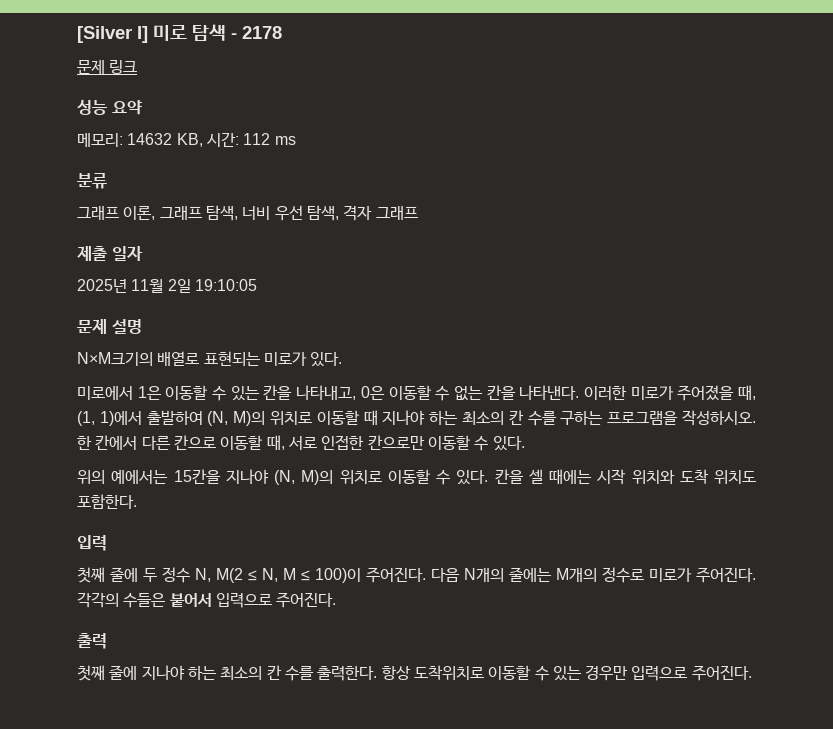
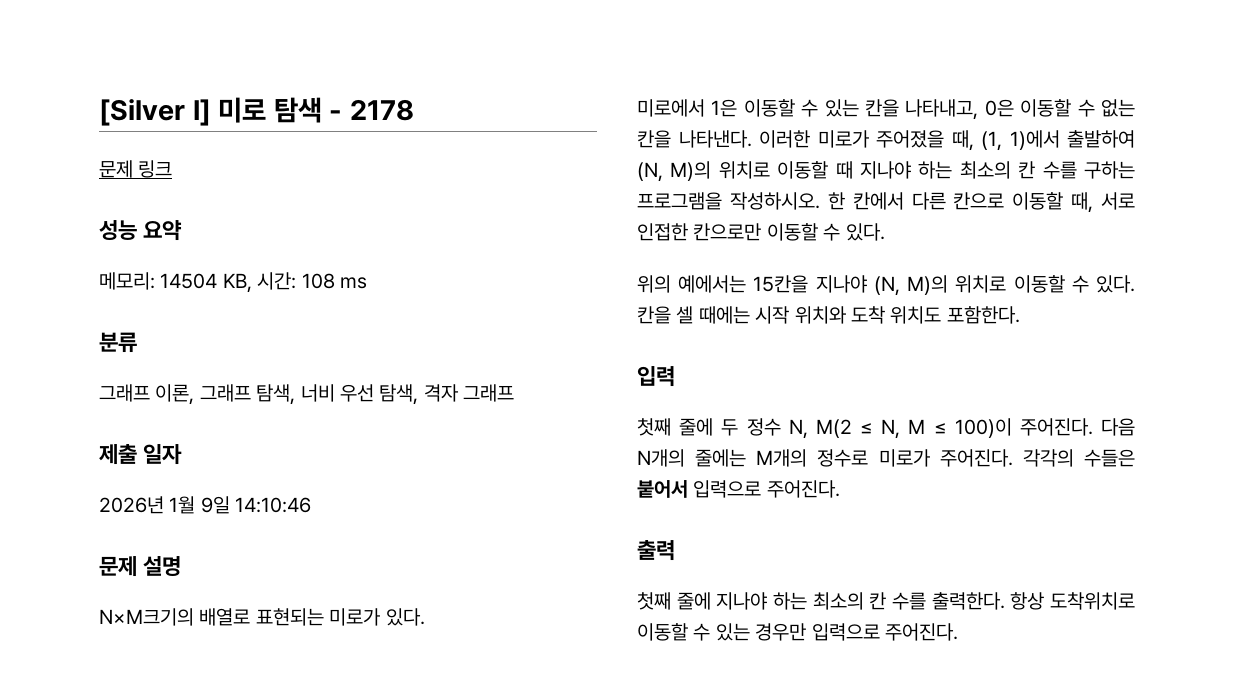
[127,133,173,145] 14632 -> [160,273,218,289] 14504
[243,133,271,145] 112 -> [301,273,335,289] 108
[77,278,257,293] 2025년 11월 2일 19:10:05 -> [99,496,312,514] 2026년 1월 9일 14:10:46

